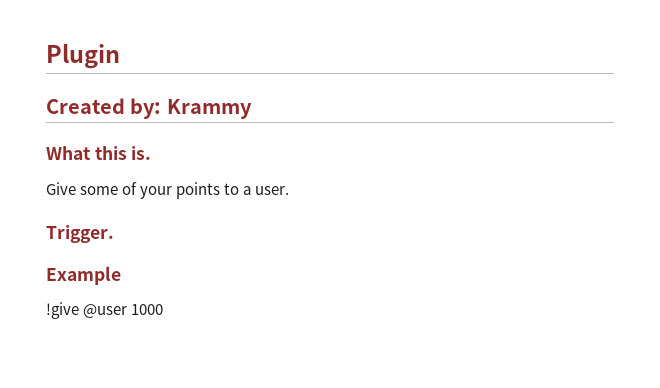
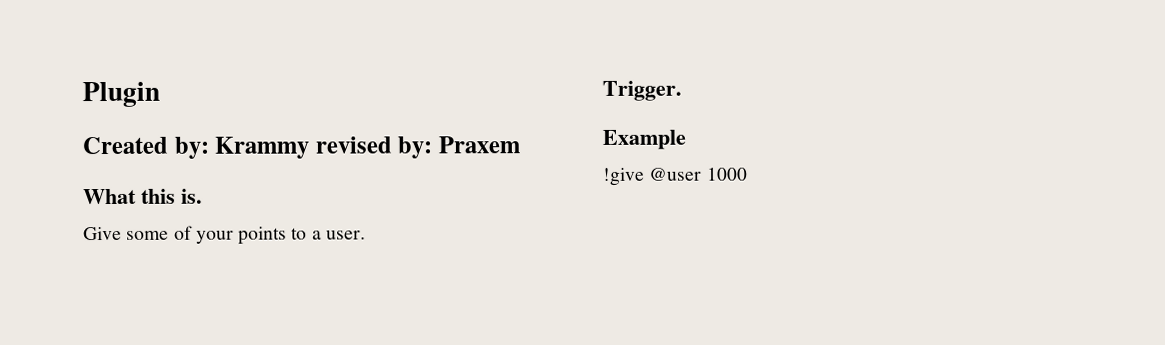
(252, 109) none -> [314,136,521,159] revised by: Praxem

